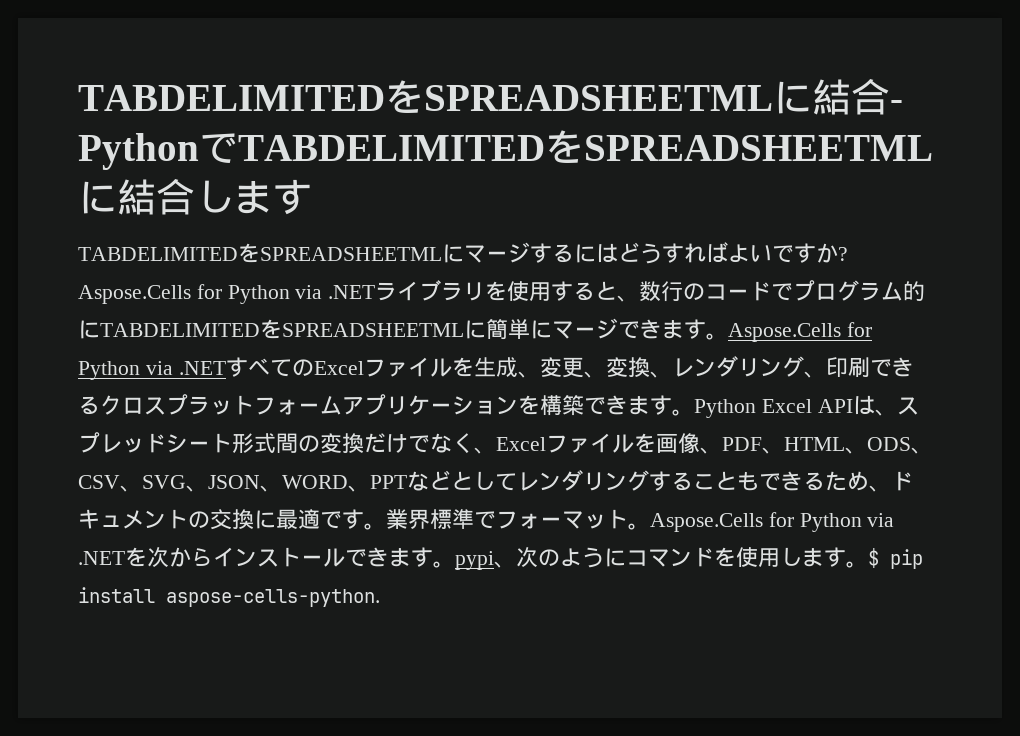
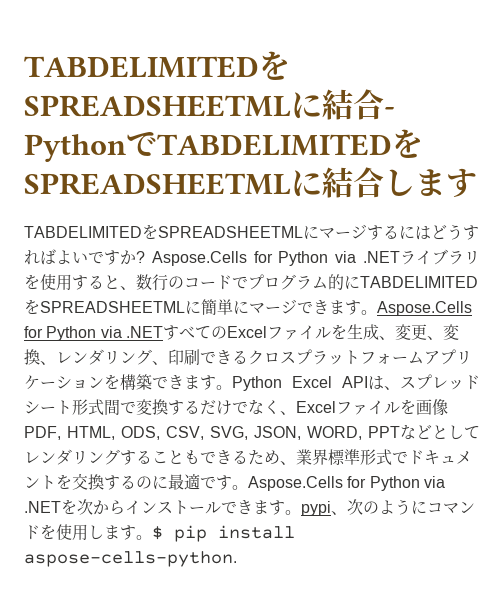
[298,433,364,453] の変換 -> [120,399,200,415] で変換する
[700,437,933,454] [78,475,370,492] 、PDF、HTML、ODS、CSV、SVG、JSON、WORD、 -> [24,426,362,440] PDF, HTML, ODS, CSV, SVG, JSON, WORD,
[891,471,913,491] [78,508,628,530] ドキュメントの交換に最適です。業界標準でフォーマット -> [296,449,472,465] [24,473,232,490] 業界標準形式でドキュメントを交換するのに最適です

